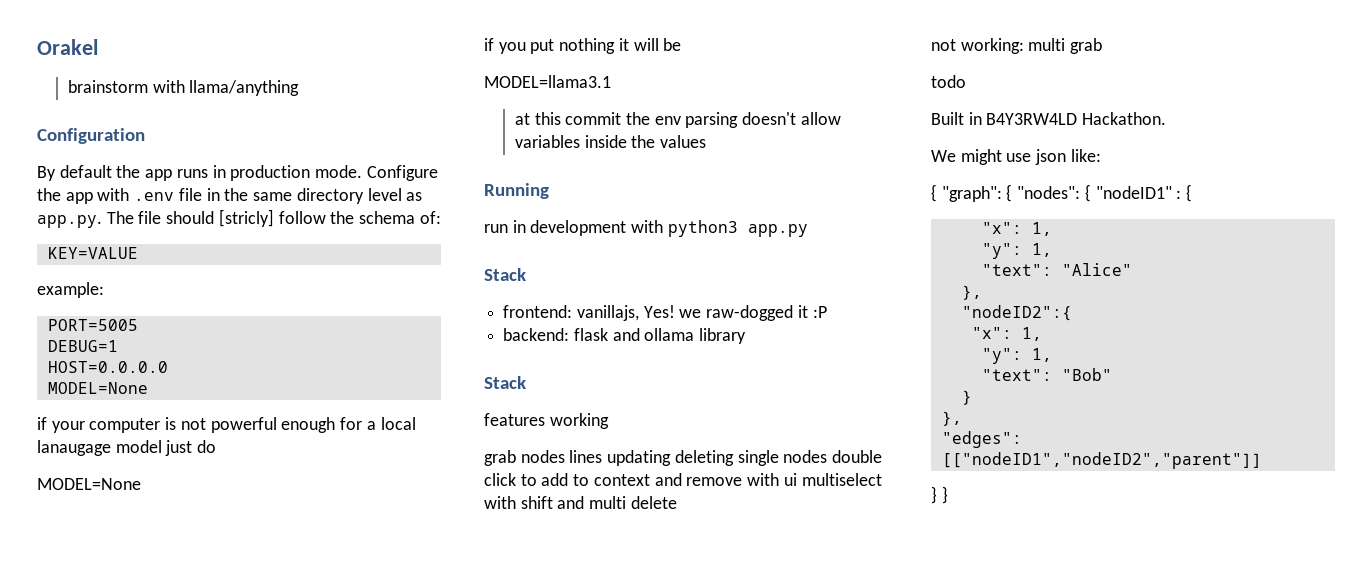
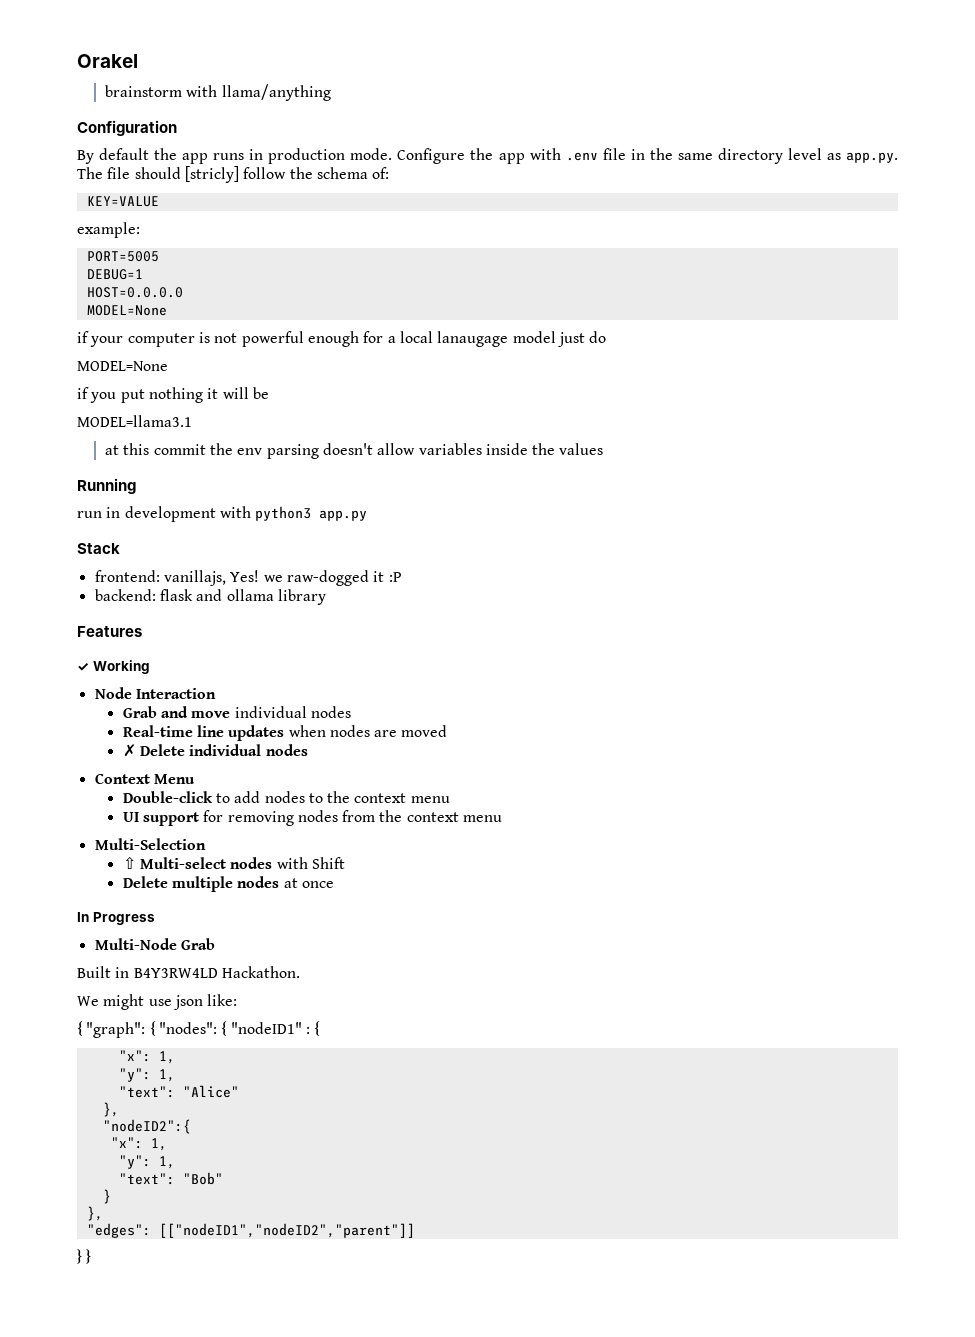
[484,376,526,389] [484,413,609,429] [484,450,883,466] [484,473,882,486] [484,496,677,509] [931,38,1103,54] [931,75,966,88] Stack // features working // grab nodes lines updating deleting single nodes double click to add to context and remove with ui multiselect with shift and multi delete // not working: multi grab // todo -> [77,626,142,637] [77,660,150,674] [94,687,216,699] [122,706,351,718] [122,725,448,741] [122,744,308,757] [94,773,195,784] [122,791,450,803] [122,810,503,826] [94,838,206,850] [122,856,345,869] [122,876,334,892] [77,912,155,925] [94,938,215,950] Features // ✓ Working // Node Interaction // Grab and move individual nodes // Real-time line updates when nodes are moved // ✗ Delete individual nodes // Context Menu // Double-click to add nodes to the context menu // UI support for removing nodes from the context menu // Multi-Selection // ⇧ Multi-select nodes with Shift // Delete multiple nodes at once // In Progress // Multi-Node Grab

